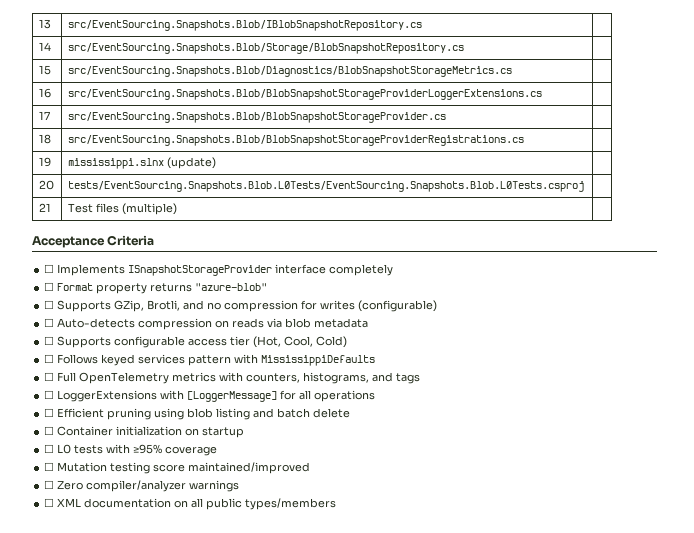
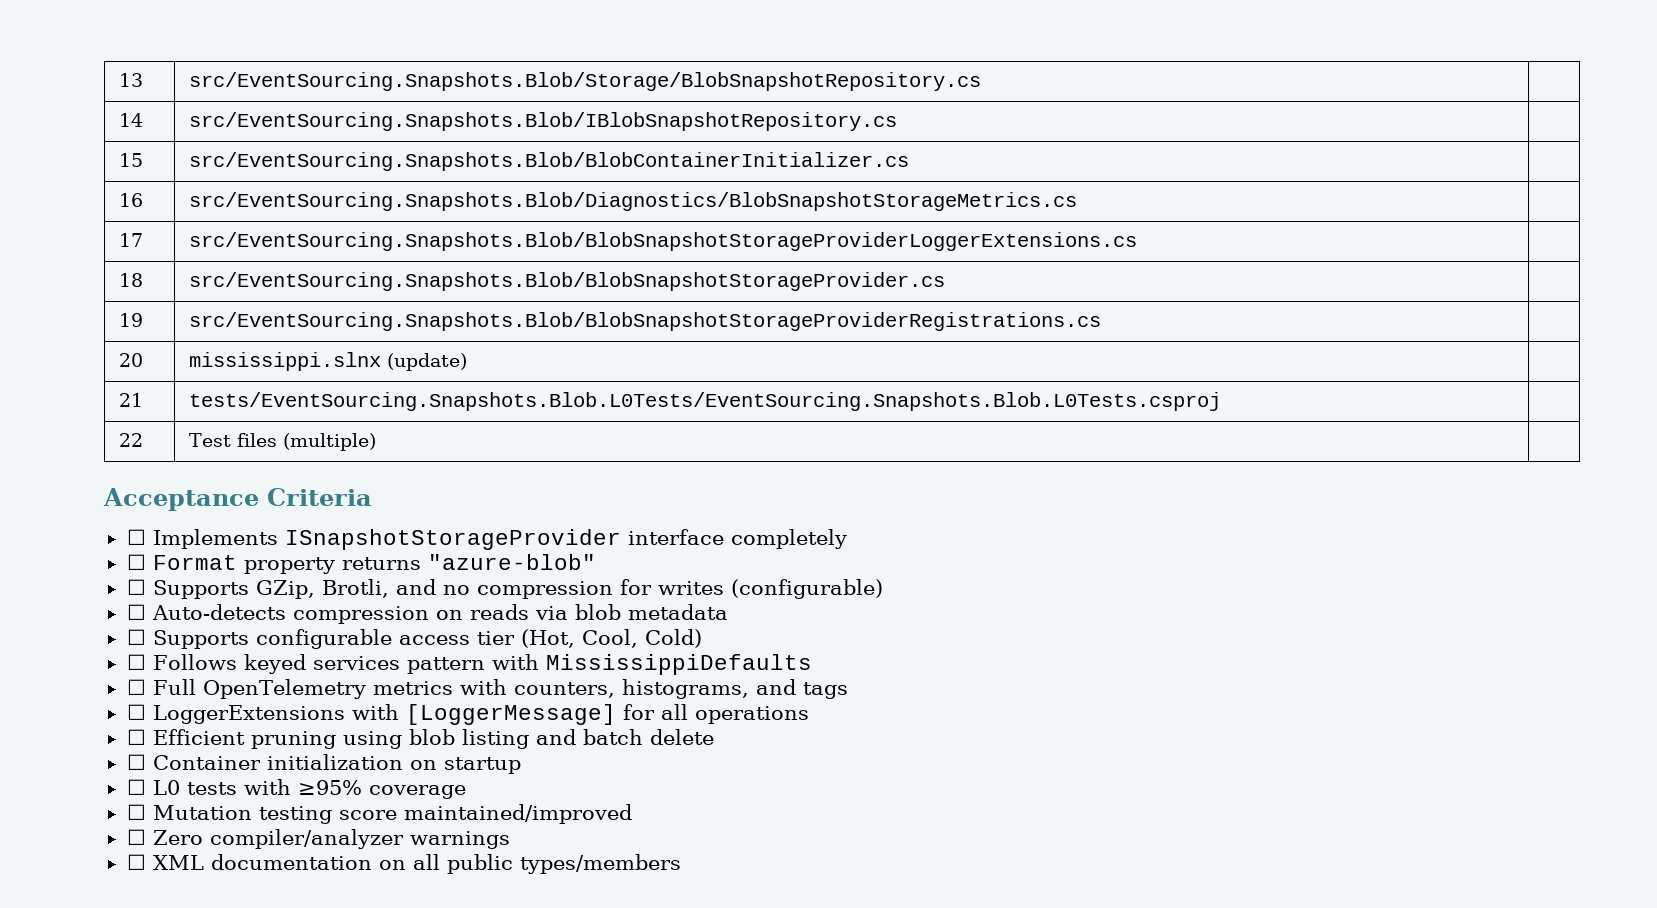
(51, 24) none -> [189,72,982,91] [119,113,144,127] | src/EventSourcing.Snapshots.Blob/Storage/BlobSnapshotRepository.cs | // 14
[38,42,51,51] [67,43,464,54] [38,65,51,75] 14 | src/EventSourcing.Snapshots.Blob/Storage/BlobSnapshotRepository.cs | // 15 -> [119,153,144,167] [189,152,910,171] [119,193,144,207] 15 | src/EventSourcing.Snapshots.Blob/BlobContainerInitializer.cs | // 16
[38,88,51,98] 16 -> [119,233,144,247] 17
[38,111,50,120] 17 -> [119,273,144,287] 18
[38,134,51,144] 18 -> [119,313,144,327] 19
[38,157,51,167] 19 -> [119,353,144,367] 20
[38,180,54,190] 20 -> [119,393,144,407] 21
[38,203,51,212] 21 -> [119,433,144,447] 22

